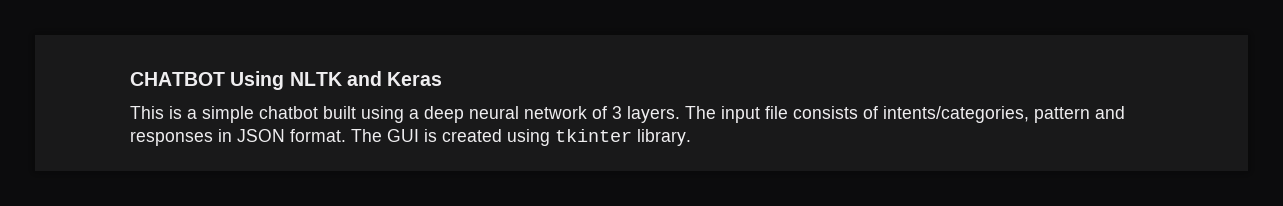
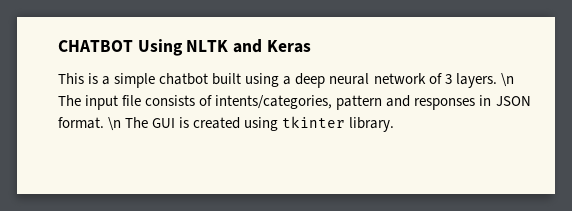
(680, 114) none -> [500,73,514,87] \n
(346, 135) none -> [108,117,122,131] \n

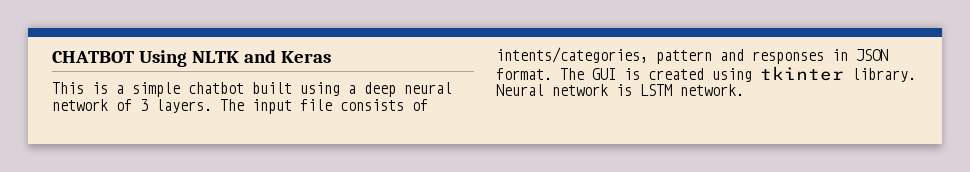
[500,73,514,87] \n -> (212, 106) none
[108,117,122,131] \n -> (552, 74) none
(395, 124) none -> [496,84,744,96] Neural network is LSTM network.

